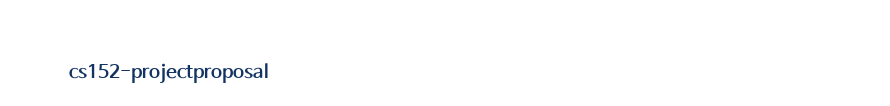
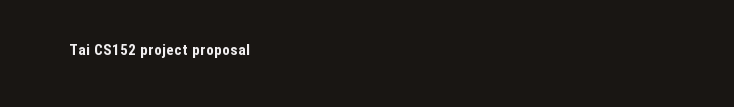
[69,63,269,84] cs152-projectproposal -> [69,44,251,58] Tai CS152 project proposal

